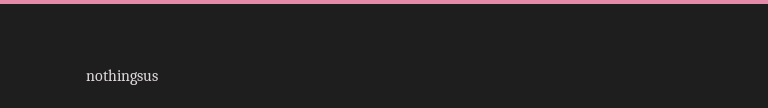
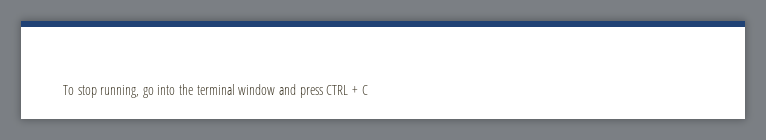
[86,69,158,85] nothingsus -> [62,84,368,98] To stop running, go into the terminal window and press CTRL + C

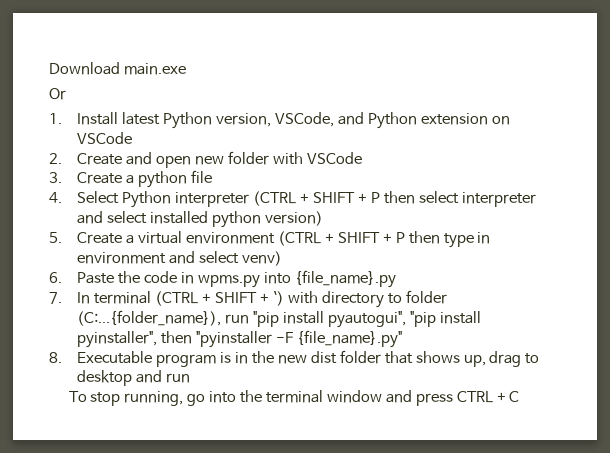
(62, 90) none -> [49,62,186,75] [49,88,66,100] [49,112,510,129] [77,132,133,144] [49,151,362,168] [49,170,213,188] [49,191,536,208] [77,211,324,228] [49,231,491,248] [77,251,283,266] [49,270,396,288] [49,290,447,308] [77,310,481,328] [77,330,403,348] [49,350,540,367] [77,370,191,386] Download main.exe // Or // 1. Install latest Python version, VSCode, and Python extension on VSCode // 2. Create and open new folder with VSCode // 3. Create a python file // 4. Select Python interpreter (CTRL + SHIFT + P then select interpreter and select installed python version) // 5. Create a virtual environment (CTRL + SHIFT + P then type in environment and select venv) // 6. Paste the code in wpms.py into {file_name}.py // 7. In terminal (CTRL + SHIFT + `) with directory to folder (C:...{folder_name}), run "pip install pyautogui", "pip install pyinstaller", then "pyinstaller -F {file_name}.py" // 8. Executable program is in the new dist folder that shows up, drag to desktop and run //

